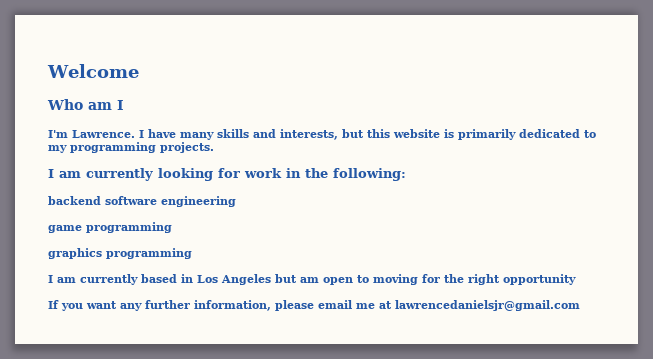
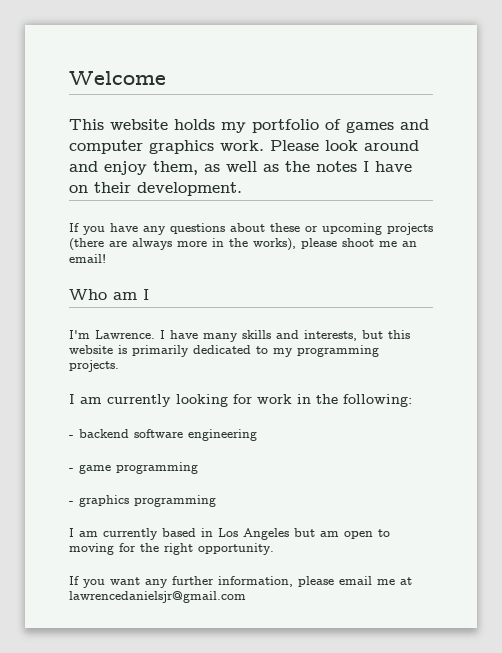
(139, 71) none -> [69,119,429,133] [69,140,419,154] [69,161,412,175] [69,182,242,196] [69,223,433,235] [69,238,417,251] [69,254,106,263] // This website holds my portfolio of games and computer graphics work. Please look around and enjoy them, as well as the notes I have on their development. // If you have any questions about these or upcoming projects (there are always more in the works), please shoot me an email!
(406, 174) none -> [69,435,74,438] -
(236, 201) none -> [69,468,74,471] -
(172, 227) none -> [69,501,74,504] -
[503,274,576,285] opportunity -> [198,543,274,555] opportunity.

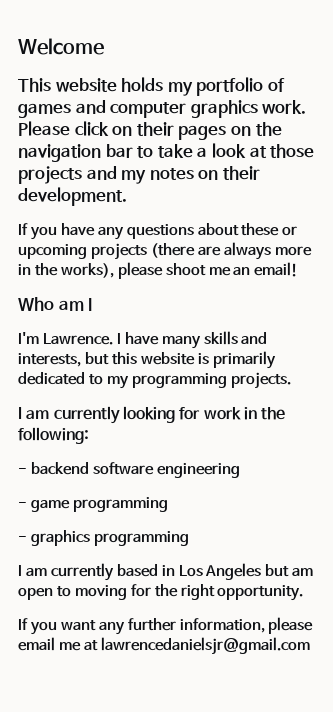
[325,140,419,151] [69,161,412,175] look around and enjoy them, as well as the notes I have -> [74,121,282,140] [18,143,315,162] [18,166,194,184] click on their pages on the navigation bar to take a look at those projects and my notes

